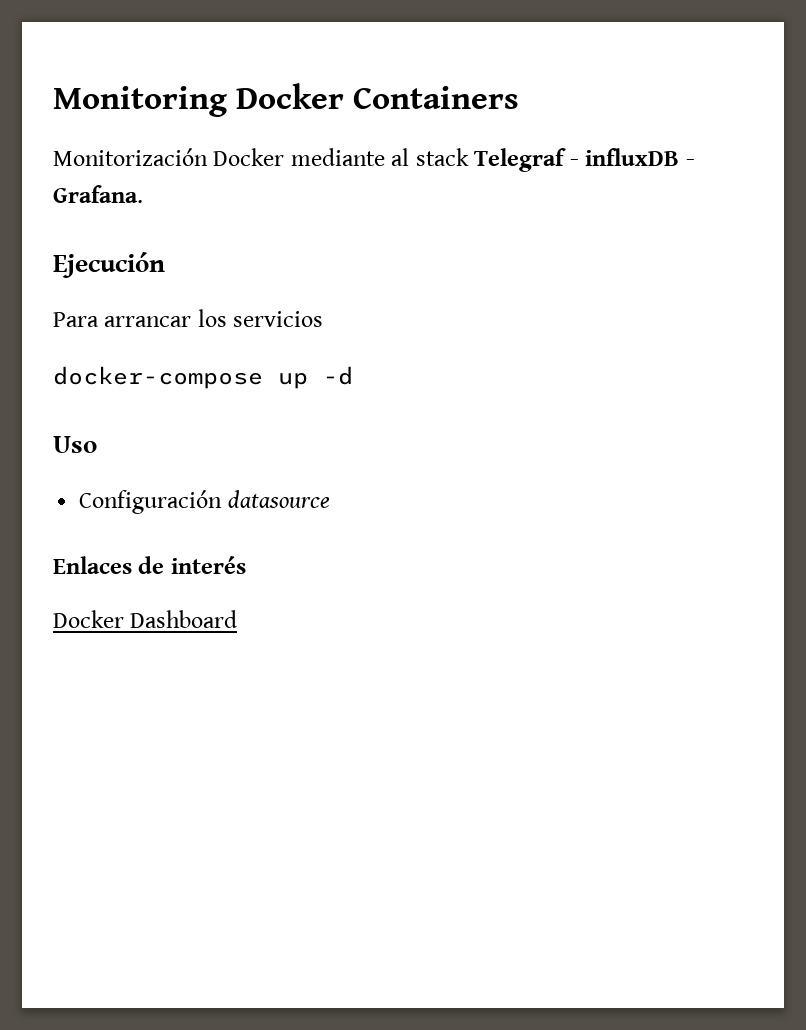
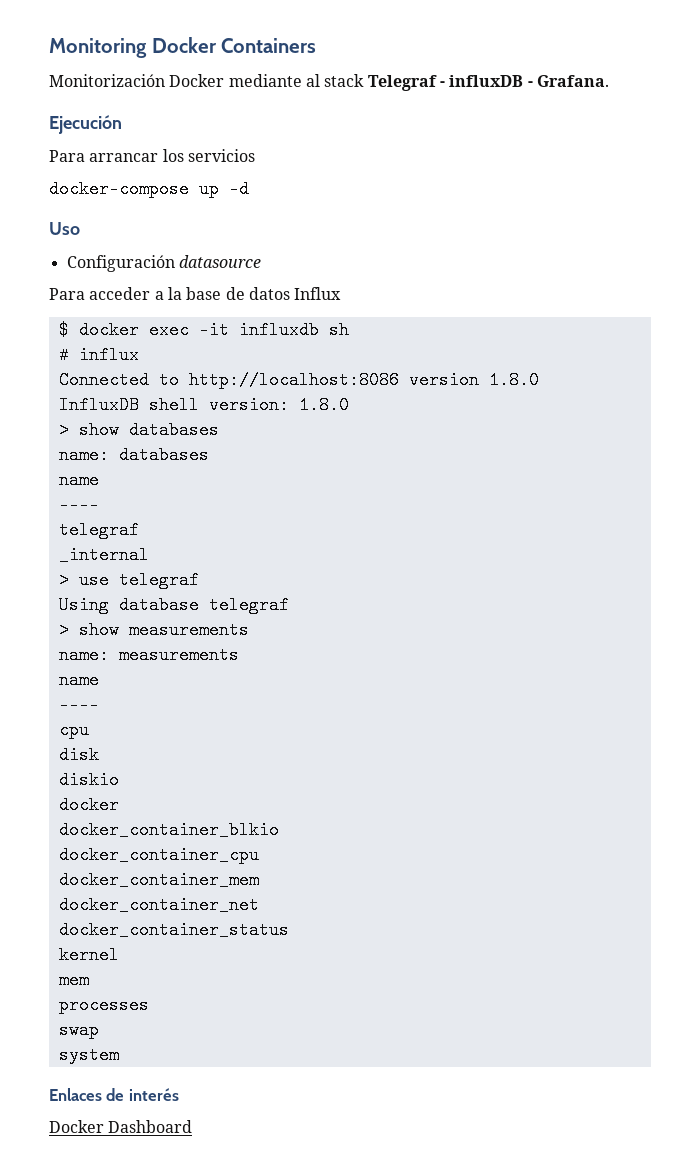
(330, 499) none -> [49,287,342,300] [58,321,349,339] [58,346,139,364] [58,371,539,389] [58,396,349,414] [58,421,219,439] [58,446,209,464] [58,471,99,489] [58,496,99,514] [58,521,139,539] [58,546,149,564] [58,571,199,589] [58,596,289,614] [58,621,249,639] [58,646,239,664] [58,671,99,689] [58,696,99,714] [58,721,89,739] [58,746,99,764] [58,771,119,789] [58,796,119,814] [58,821,279,839] [58,846,259,864] [58,871,259,889] [58,896,259,914] [58,921,289,939] [58,946,119,964] [58,971,89,989] [58,996,149,1014] [58,1021,99,1039] [58,1046,119,1064] // Para acceder a la base de datos Influx // $ docker exec -it influxdb sh // # influx // Connected to http://localhost:8086 version 1.8.0 // InfluxDB shell version: 1.8.0 // > show databases // name: databases // name // ---- // telegraf // _internal // > use telegraf // Using database telegraf // > show measurements // name: measurements // name // ---- // cpu // disk // diskio // docker // docker_container_blkio // docker_container_cpu // docker_container_mem // docker_container_net // docker_container_status // kernel // mem // processes // swap // system

